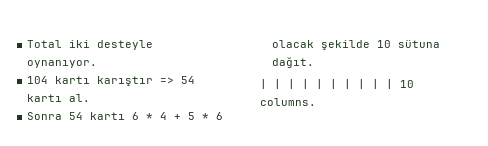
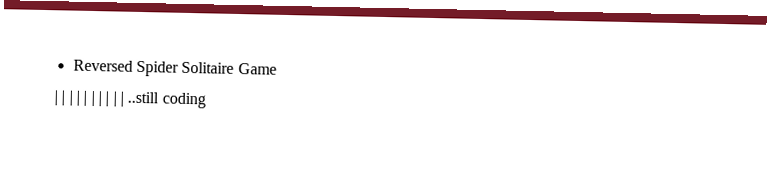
[27,40,154,50] [27,60,98,68] [27,76,196,86] [27,94,91,102] [27,112,224,120] [272,40,441,50] [272,57,315,68] Total iki desteyle oynanıyor. // 104 kartı karıştır => 54 kartı al. // Sonra 54 kartı 6 * 4 + 5 * 6 olacak şekilde 10 sütuna dağıt. -> [72,59,277,77] Reversed Spider Solitaire Game
[400,80,414,88] [260,98,316,106] 10 columns. -> [127,91,206,109] ..still coding

